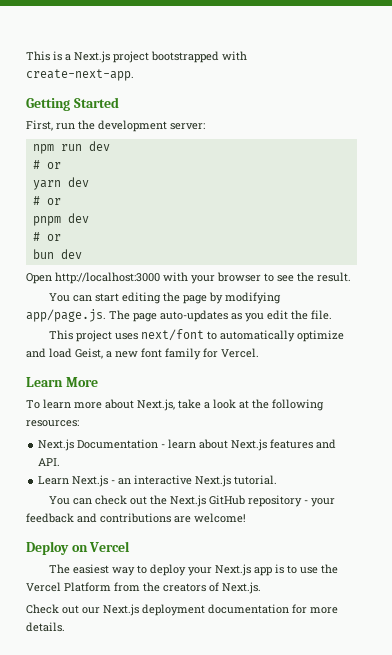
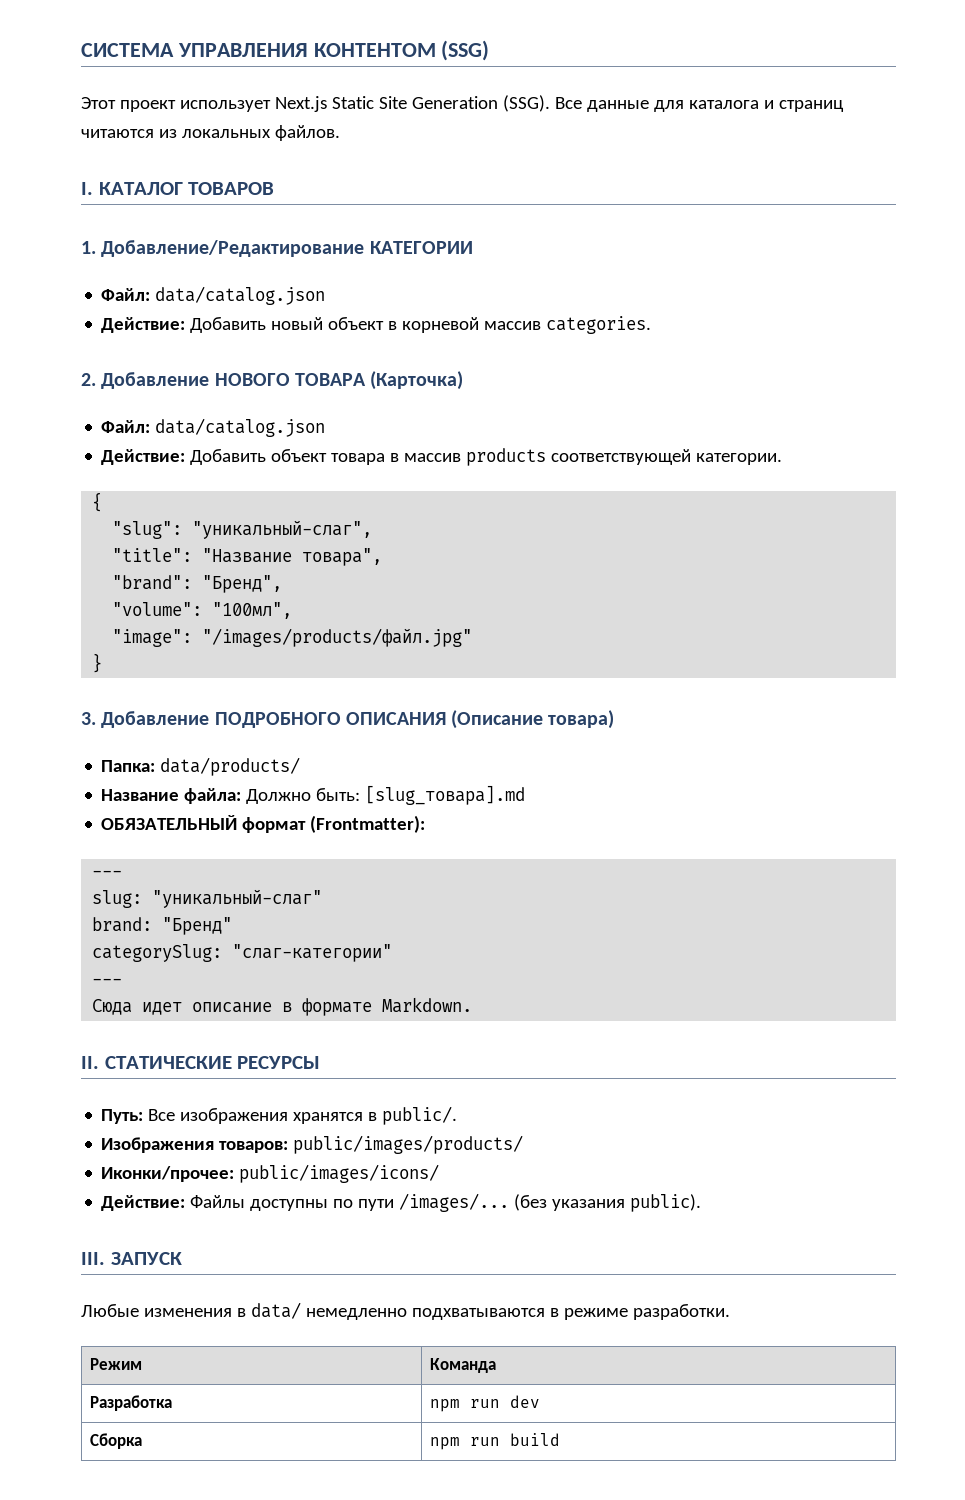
[26,51,247,63] [26,69,134,81] [26,97,119,111] [26,120,205,132] [32,141,110,154] [32,160,61,169] [32,177,89,190] [32,196,61,205] [32,213,89,226] [32,232,61,241] [32,249,82,259] [26,272,351,284] [48,292,281,304] [26,309,332,322] [48,329,344,342] [26,348,259,360] [26,377,98,387] [26,399,324,411] [26,420,79,427] [38,439,337,451] [38,458,61,466] [38,475,278,487] [48,495,335,507] [26,513,246,523] [26,541,131,555] [48,564,338,576] [26,582,261,594] [26,604,338,616] [26,622,65,632] This is a Next.js project bootstrapped with create-next-app. // Getting Started // First, run the development server: // npm run dev // # or // yarn dev // # or // pnpm dev // # or // bun dev // Open http://localhost:3000 with your browser to see the result. // You can start editing the page by modifying app/page.js. The page auto-updates as you edit the file. // This project uses next/font to automatically optimize and load Geist, a new font family for Vercel. // Learn More // To learn more about Next.js, take a look at the following resources: // Next.js Documentation - learn about Next.js features and API. // Learn Next.js - an interactive Next.js tutorial. // You can check out the Next.js GitHub repository - your feedback and contributions are welcome! // Deploy on Vercel // The easiest way to deploy your Next.js app is to use the Vercel Platform from the creators of Next.js. // Check out our Next.js deployment documentation for more details. -> [81,40,490,61] [81,95,844,112] [81,125,340,141] [81,182,275,195] [81,240,473,257] [101,286,326,305] [101,316,652,334] [81,371,464,390] [101,418,326,437] [101,448,783,466] [92,492,103,512] [112,520,373,539] [112,548,383,566] [112,575,283,593] [112,602,293,619] [112,628,473,647] [92,653,103,673] [81,710,615,729] [101,757,301,776] [101,785,526,805] [101,815,426,833] [92,870,123,877] [92,889,323,908] [92,917,233,935] [92,944,393,962] [92,978,123,985] [92,997,473,1016] [81,1056,321,1069] [101,1106,458,1125] [101,1135,524,1154] [101,1164,440,1183] [101,1193,702,1212] [81,1252,182,1265] [81,1302,730,1320] [90,1358,143,1370] [430,1358,497,1373] [90,1395,173,1411] [430,1395,541,1412] [90,1433,143,1449] [430,1433,561,1450] СИСТЕМА УПРАВЛЕНИЯ КОНТЕНТОМ (SSG) // Этот проект использует Next.js Static Site Generation (SSG). Все данные для каталога и страниц читаются из локальных файлов. // I. КАТАЛОГ ТОВАРОВ // 1. Добавление/Редактирование КАТЕГОРИИ // Файл: data/catalog.json // Действие: Добавить новый объект в корневой массив categories. // 2. Добавление НОВОГО ТОВАРА (Карточка) // Файл: data/catalog.json // Действие: Добавить объект товара в массив products соответствующей категории. // { // "slug": "уникальный-слаг", // "title": "Название товара", // "brand": "Бренд", // "volume": "100мл", // "image": "/images/products/файл.jpg" // } // 3. Добавление ПОДРОБНОГО ОПИСАНИЯ (Описание товара) // Папка: data/products/ // Название файла: Должно быть: [slug_товара].md // ОБЯЗАТЕЛЬНЫЙ формат (Frontmatter): // --- // slug: "уникальный-слаг" // brand: "Бренд" // categorySlug: "слаг-категории" // --- // Сюда идет описание в формате Markdown. // II. СТАТИЧЕСКИЕ РЕСУРСЫ // Путь: Все изображения хранятся в public/. // Изображения товаров: public/images/products/ // Иконки/прочее: public/images/icons/ // Действие: Файлы доступны по пути /images/... (без указания public). // III. ЗАПУСК // Любые изменения в data/ немедленно подхватываются в режиме разработки. // Режим | Команда // Разработка | npm run dev // Сборка | npm run build

